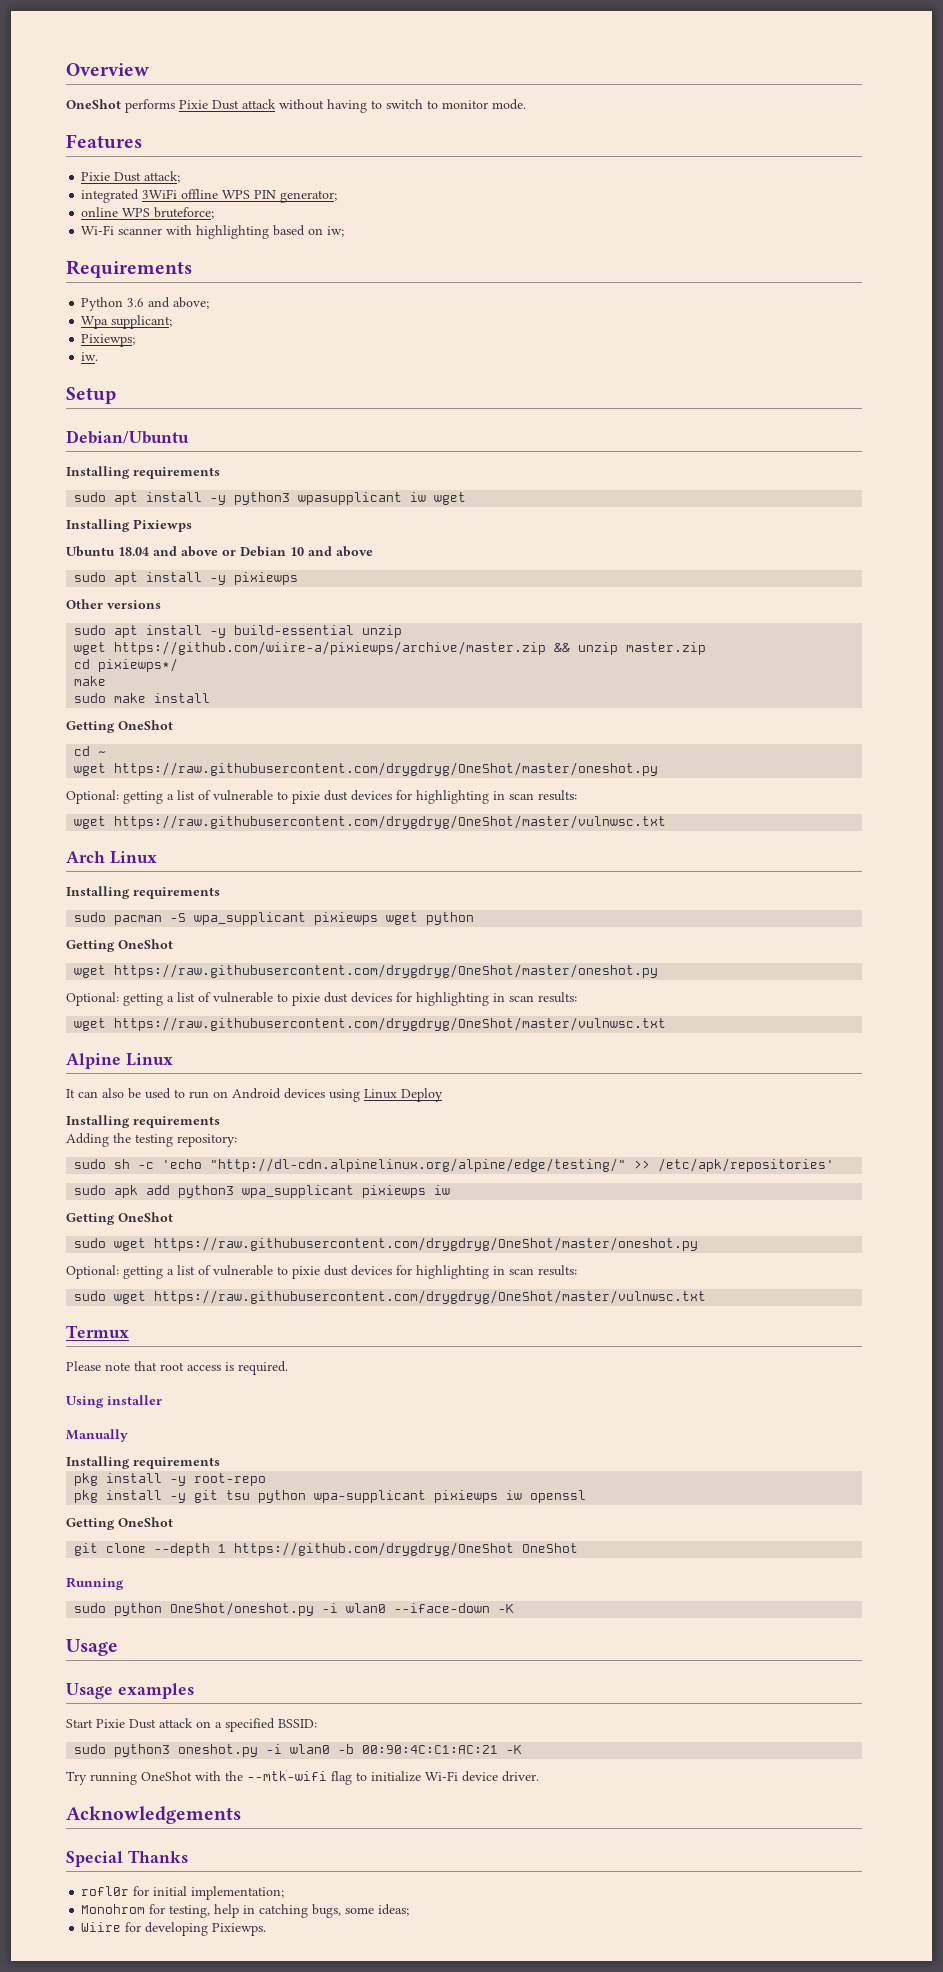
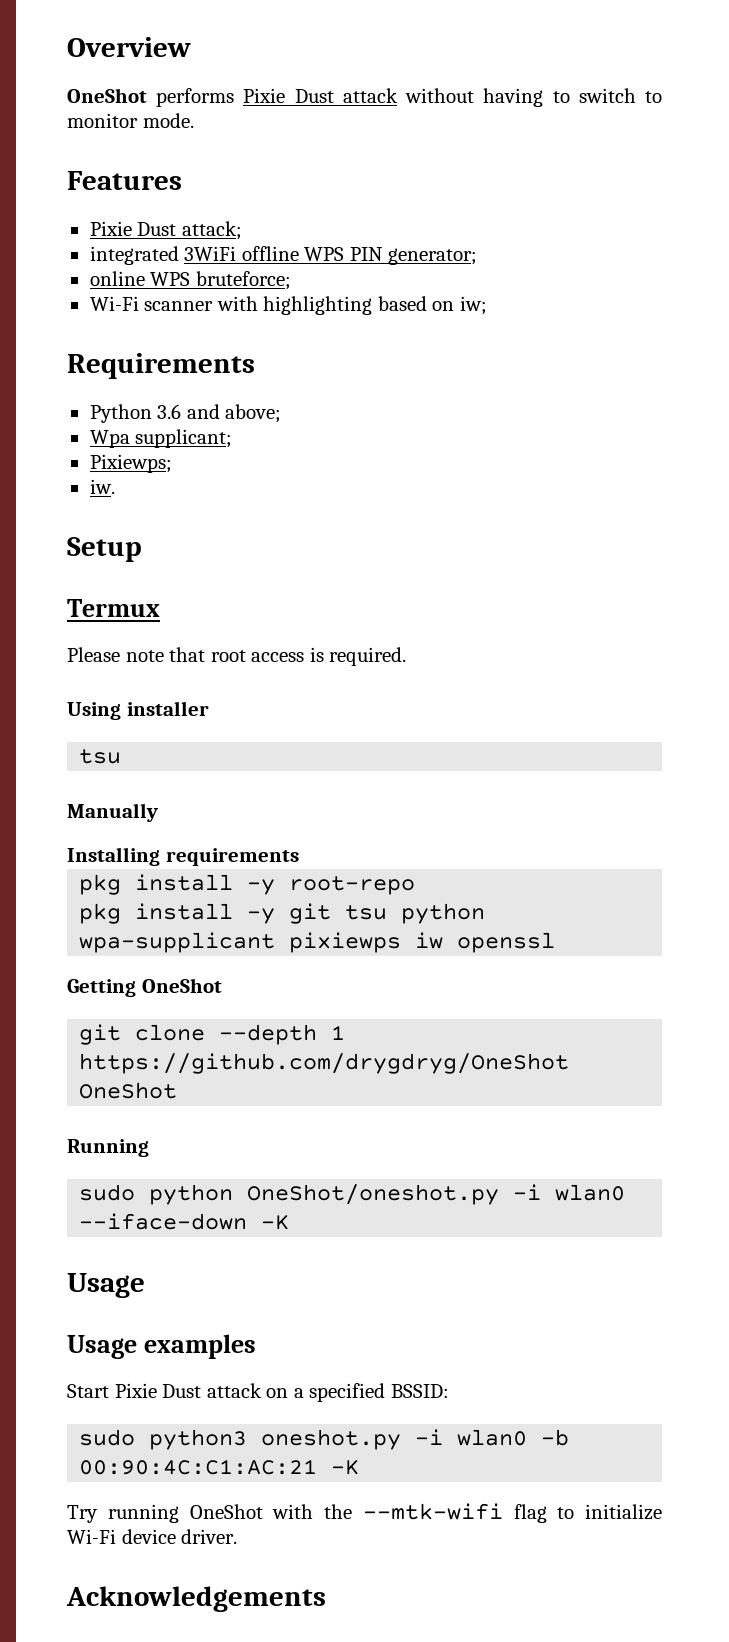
[66,430,189,444] [66,466,220,479] [74,492,467,505] [66,519,192,532] [66,546,373,557] [74,572,299,585] [66,599,161,609] [74,625,403,638] [74,641,707,655] [74,658,179,672] [74,676,107,686] [74,693,211,703] [66,720,173,733] [74,746,107,756] [74,762,659,776] [66,790,577,804] [74,815,667,829] [66,851,157,864] [66,886,220,899] [74,912,475,925] [66,939,173,952] [74,964,659,978] [66,992,577,1006] [74,1017,667,1031] [66,1053,173,1069] [66,1088,443,1102] [66,1115,220,1128] [66,1133,237,1147] [74,1158,835,1172] [74,1185,451,1198] [66,1212,173,1225] [74,1237,699,1251] [66,1265,577,1279] [74,1290,707,1304] // Debian/Ubuntu // Installing requirements // sudo apt install -y python3 wpasupplicant iw wget // Installing Pixiewps // Ubuntu 18.04 and above or Debian 10 and above // sudo apt install -y pixiewps // Other versions // sudo apt install -y build-essential unzip // wget https://github.com/wiire-a/pixiewps/archive/master.zip && unzip master.zip // cd pixiewps*/ // make // sudo make install // Getting OneShot // cd ~ // wget https://raw.githubusercontent.com/drygdryg/OneShot/master/oneshot.py // Optional: getting a list of vulnerable to pixie dust devices for highlighting in scan results: // wget https://raw.githubusercontent.com/drygdryg/OneShot/master/vulnwsc.txt // Arch Linux // Installing requirements // sudo pacman -S wpa_supplicant pixiewps wget python // Getting OneShot // wget https://raw.githubusercontent.com/drygdryg/OneShot/master/oneshot.py // Optional: getting a list of vulnerable to pixie dust devices for highlighting in scan results: // wget https://raw.githubusercontent.com/drygdryg/OneShot/master/vulnwsc.txt // Alpine Linux // It can also be used to run on Android devices using Linux Deploy // Installing requirements // Adding the testing repository: // sudo sh -c 'echo "http://dl-cdn.alpinelinux.org/alpine/edge/testing/" >> /etc/apk/repositories' // sudo apk add python3 wpa_supplicant pixiewps iw // Getting OneShot // sudo wget https://raw.githubusercontent.com/drygdryg/OneShot/master/oneshot.py // Optional: getting a list of vulnerable to pixie dust devices for highlighting in scan results: // sudo wget https://raw.githubusercontent.com/drygdryg/OneShot/master/vulnwsc.txt -> (142, 549) none
(162, 1400) none -> [79,749,122,764] // tsu
[66,1850,188,1867] [81,1886,285,1900] [81,1904,410,1918] [81,1922,267,1936] // Special Thanks // rofl0r for initial implementation; // Monohrom for testing, help in catching bugs, some ideas; // Wiire for developing Pixiewps. -> (326, 1599) none

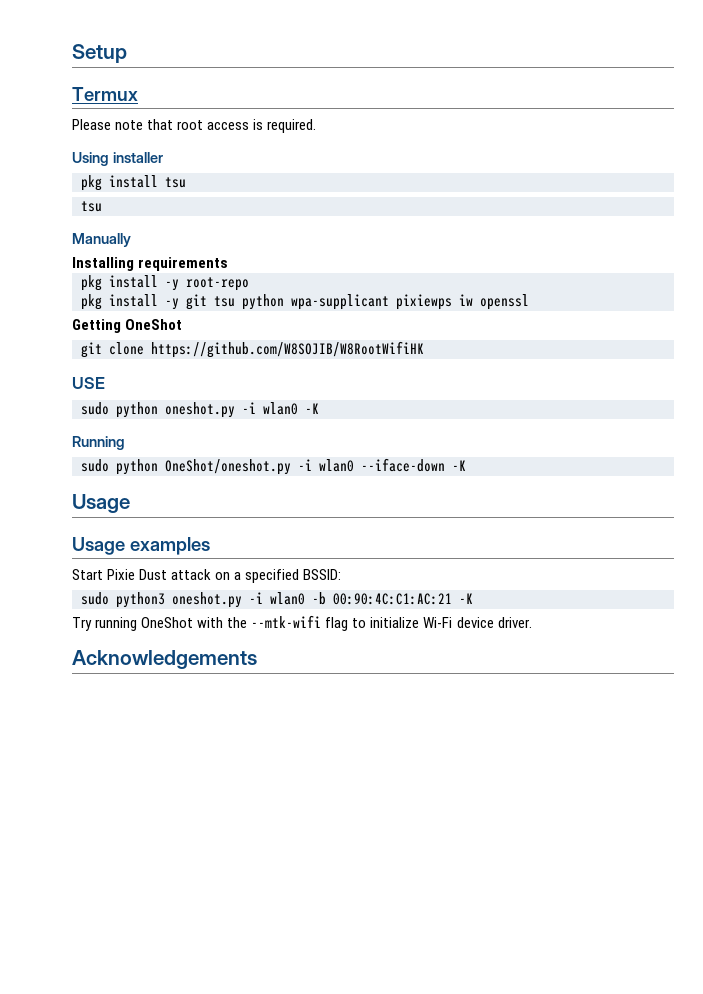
[67,37,191,57] [67,88,662,107] [67,113,194,128] [67,171,182,190] [89,221,242,240] [89,246,478,265] [89,271,291,290] [89,296,487,315] [67,353,255,379] [89,404,282,423] [89,429,233,448] [89,454,172,473] [89,479,115,494] Overview // OneShot performs Pixie Dust attack without having to switch to monitor mode. // Features // Pixie Dust attack; // integrated 3WiFi offline WPS PIN generator; // online WPS bruteforce; // Wi-Fi scanner with highlighting based on iw; // Requirements // Python 3.6 and above; // Wpa supplicant; // Pixiewps; // iw. // -> (72, 53) none
(209, 708) none -> [81,175,186,191] // pkg install tsu
[219,1024,346,1045] [79,1053,570,1074] [79,1082,178,1099] --depth 1 https://github.com/drygdryg/OneShot OneShot -> [151,341,424,358] [72,377,105,389] [81,402,319,418] https://github.com/W8SOJIB/W8RootWifiHK // USE // sudo python oneshot.py -i wlan0 -K

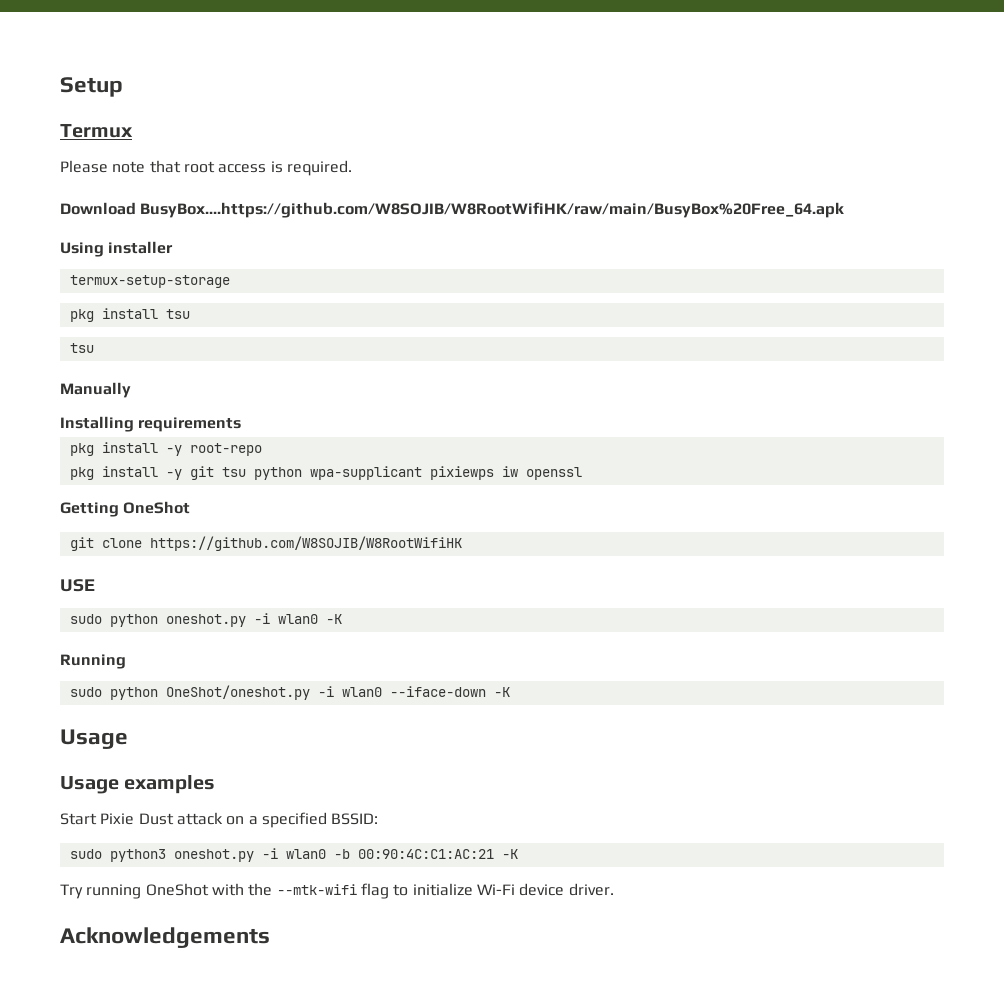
(317, 126) none -> [60,202,845,218] // Download BusyBox....https://github.com/W8SOJIB/W8RootWifiHK/raw/main/BusyBox%20Free_64.apk
(163, 157) none -> [69,275,230,288] // termux-setup-storage

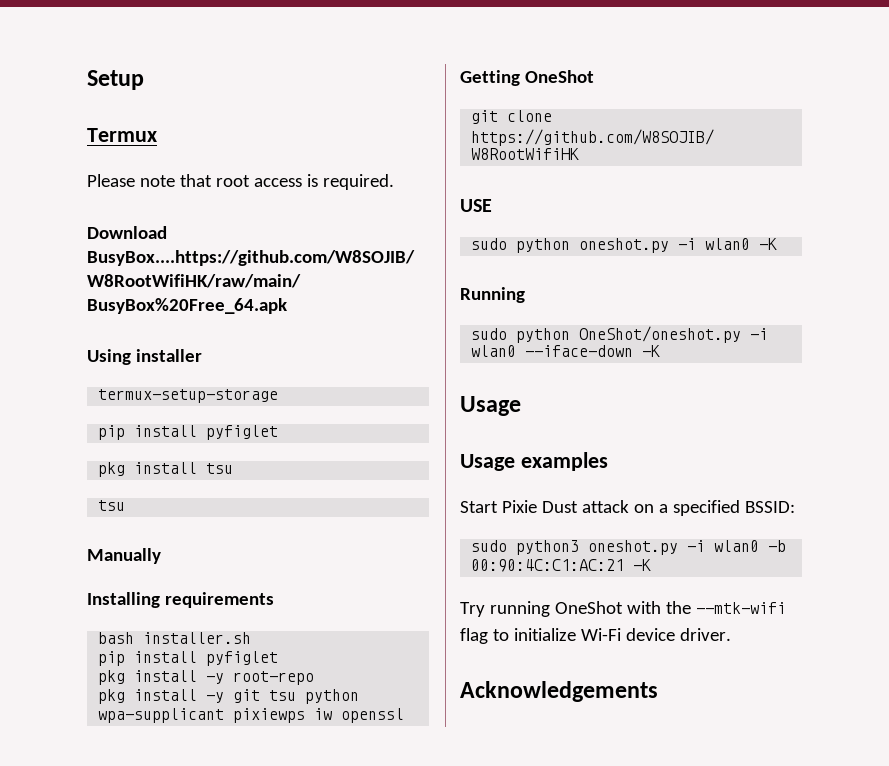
(230, 281) none -> [98,425,279,440] // pip install pyfiglet
(242, 424) none -> [98,632,252,644] [98,651,279,666] // bash installer.sh // pip install pyfiglet

